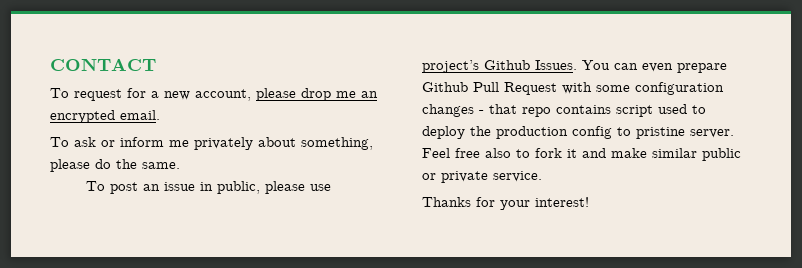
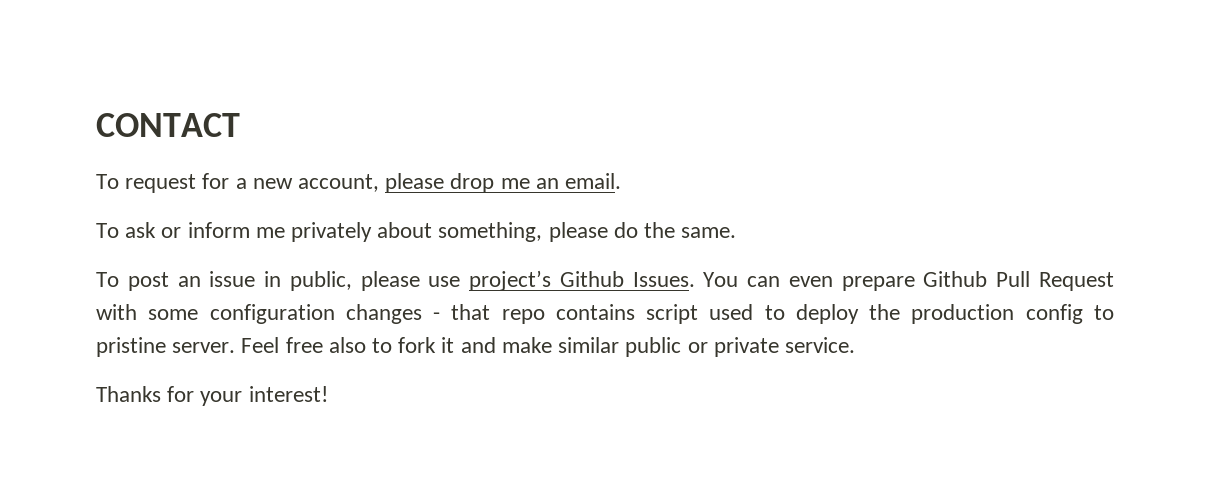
[50,110,115,123] encrypted -> (559, 183) none

